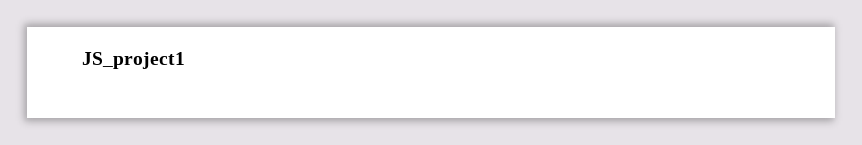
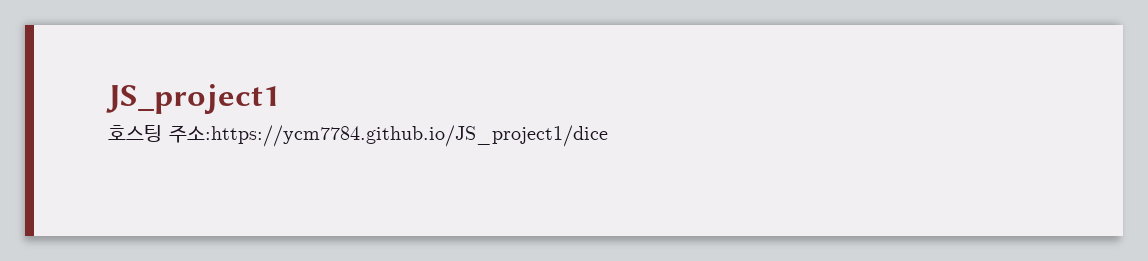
(185, 60) none -> [108,125,608,147] // 호스팅 주소:https://ycm7784.github.io/JS_project1/dice

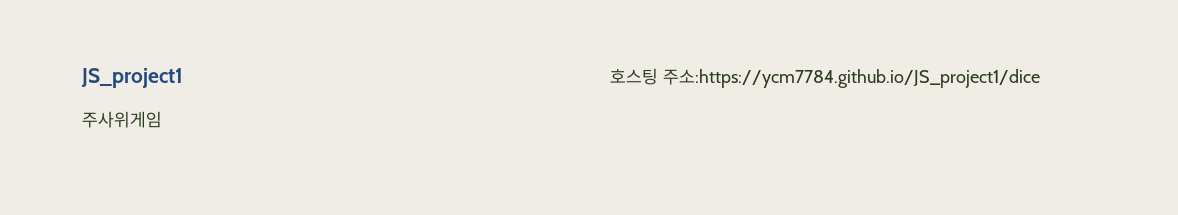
(280, 99) none -> [82,111,162,128] // 주사위게임

